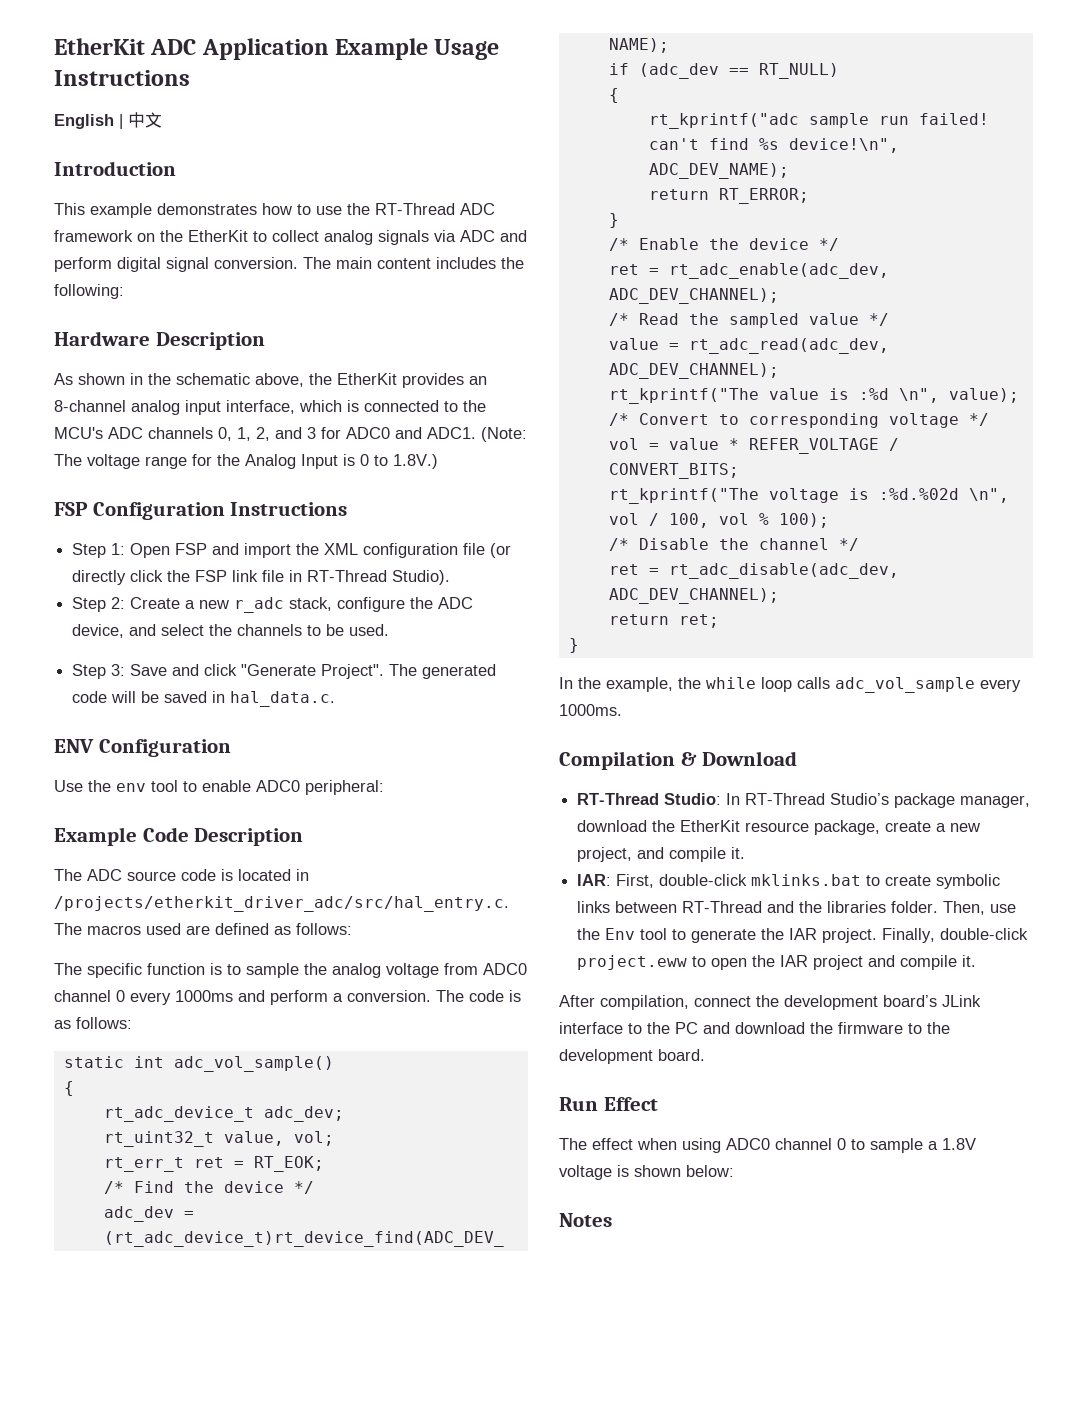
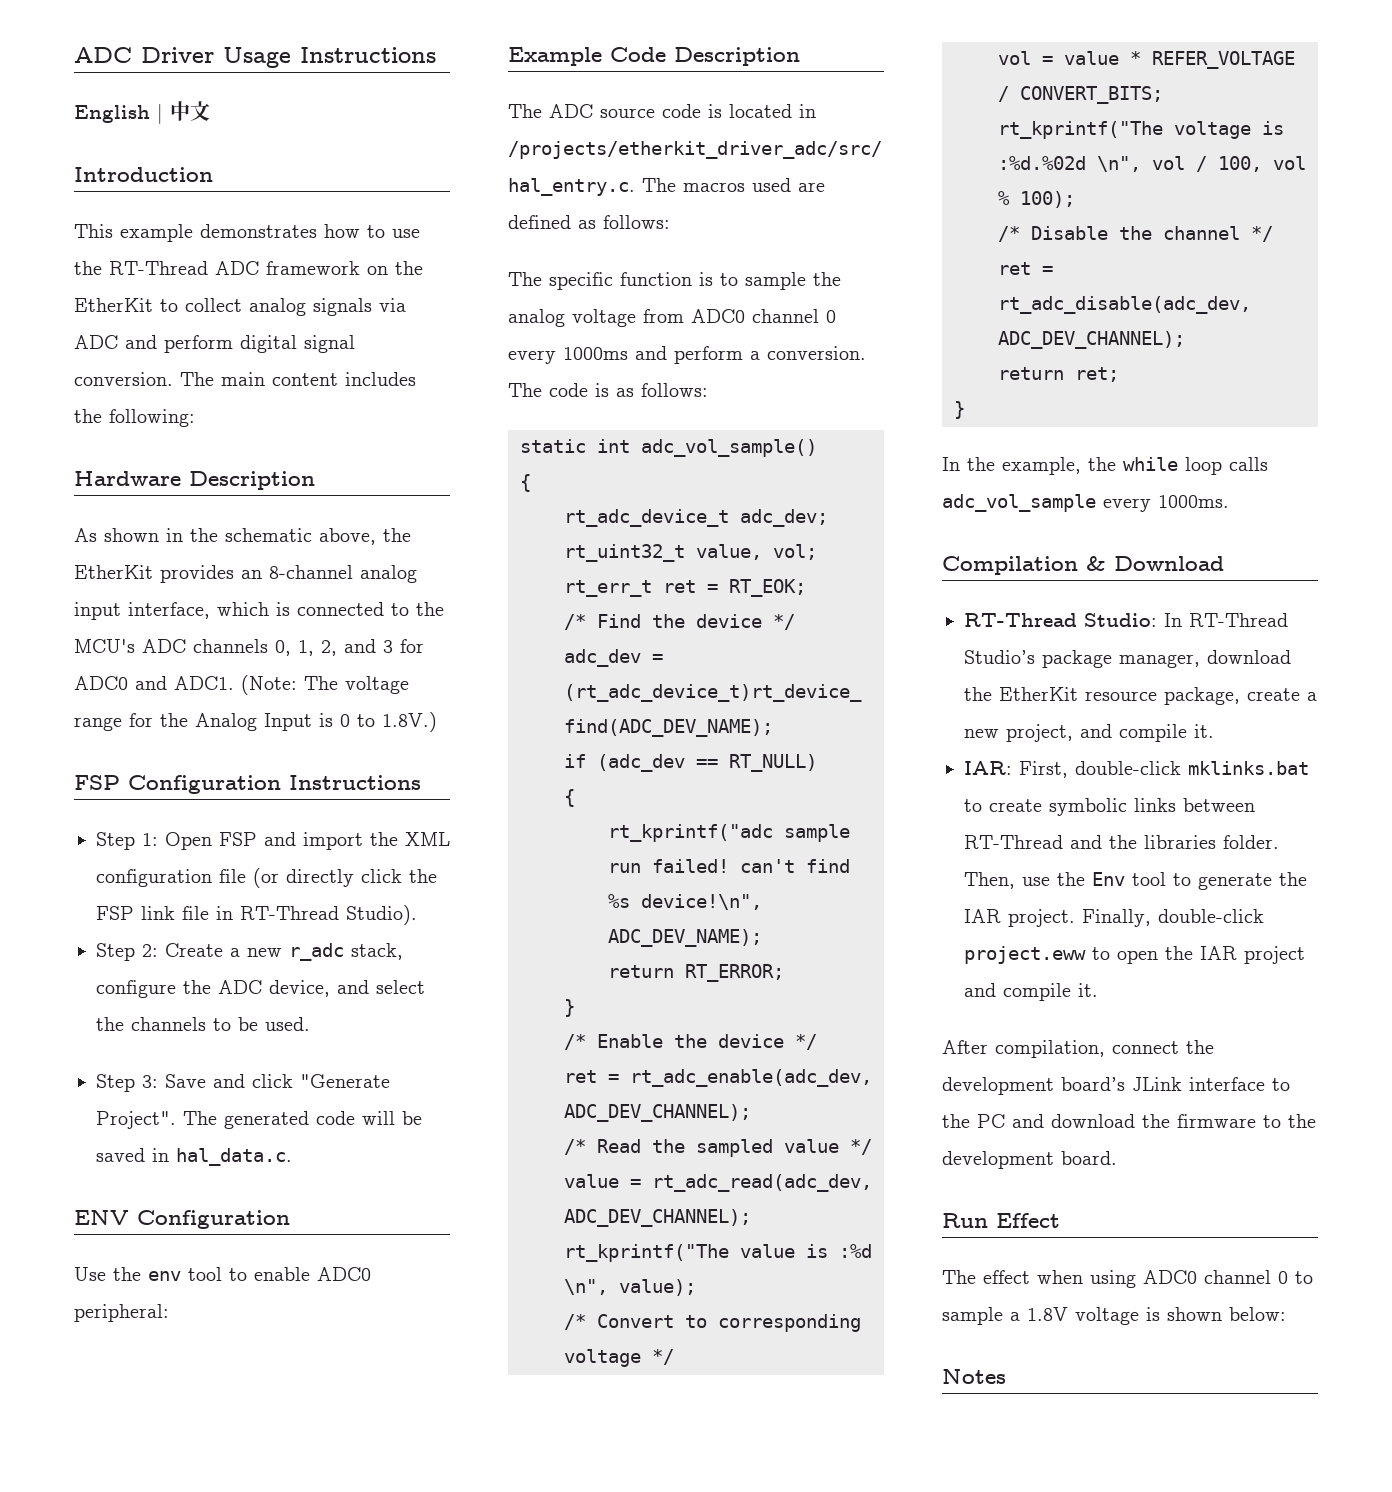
[54,38,429,60] EtherKit ADC Application Example -> [74,47,214,63] ADC Driver

